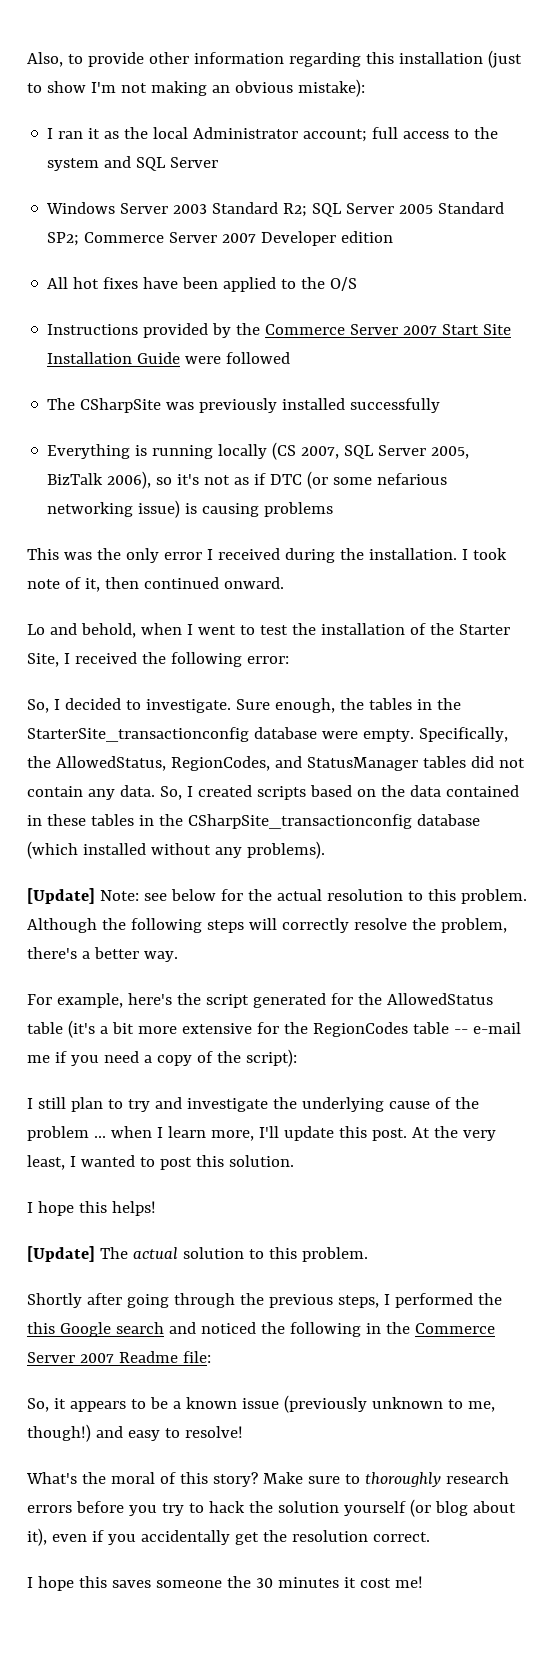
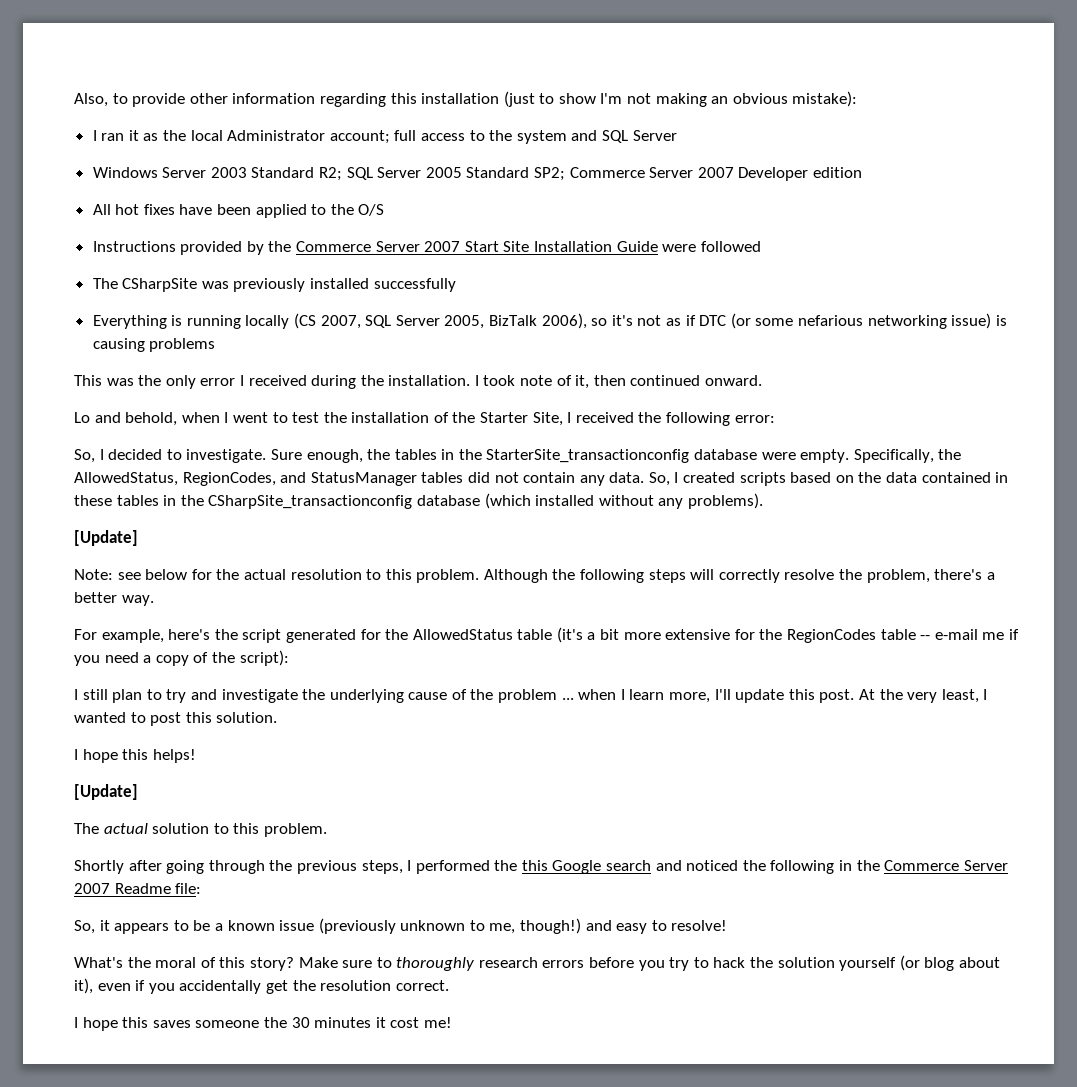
(95, 896) none -> (138, 538) //
(95, 1254) none -> (138, 792) //

